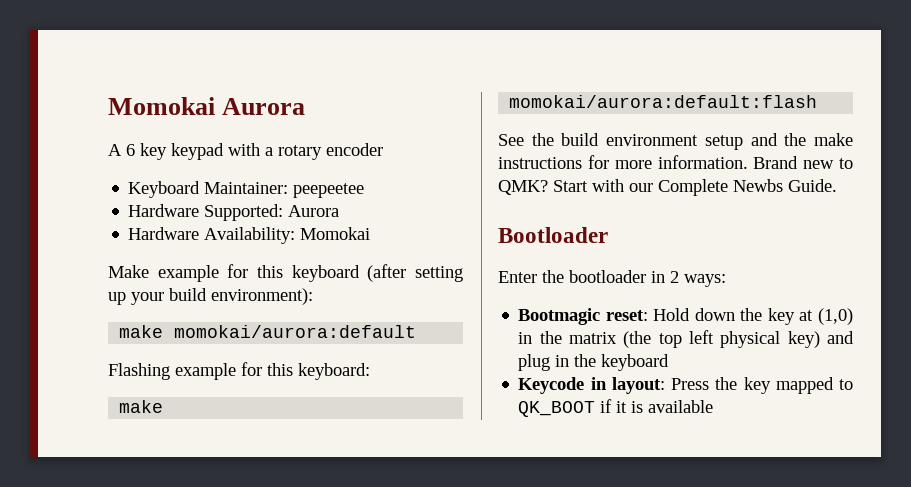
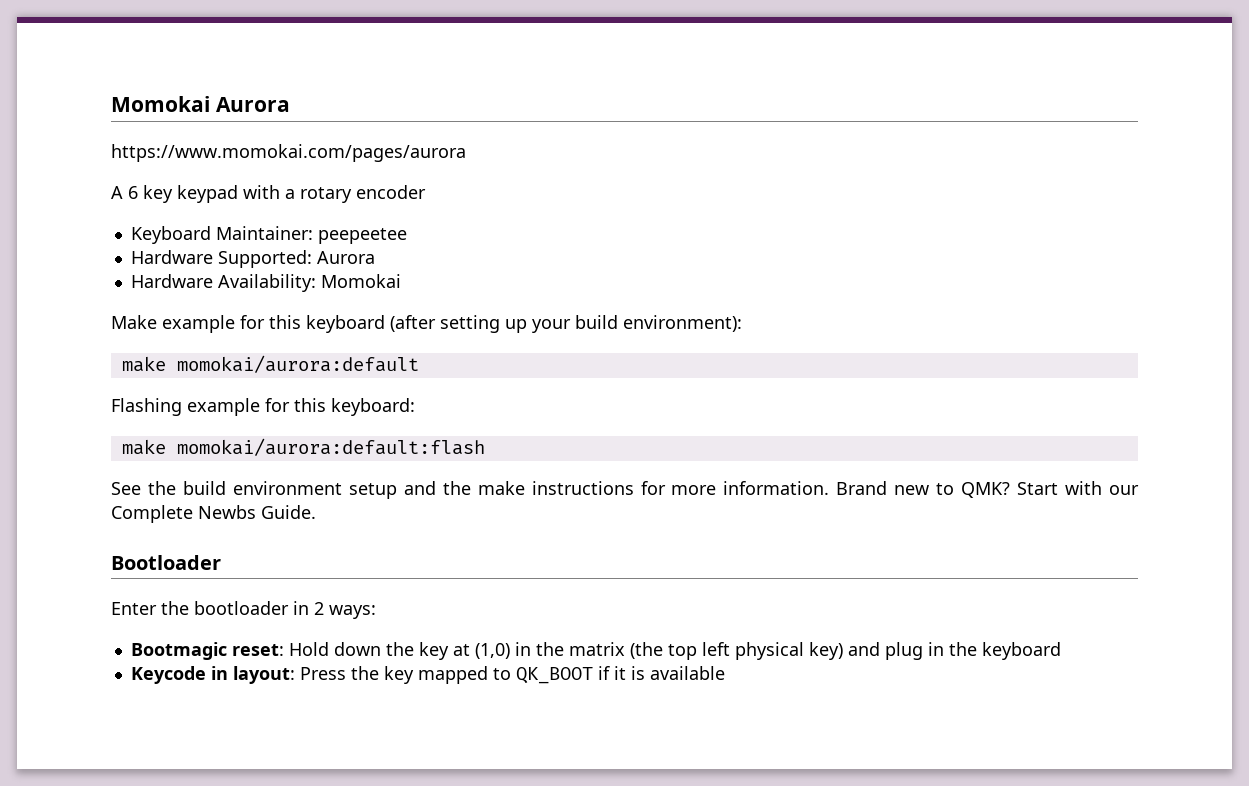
(306, 106) none -> [111,144,466,162] // https://www.momokai.com/pages/aurora

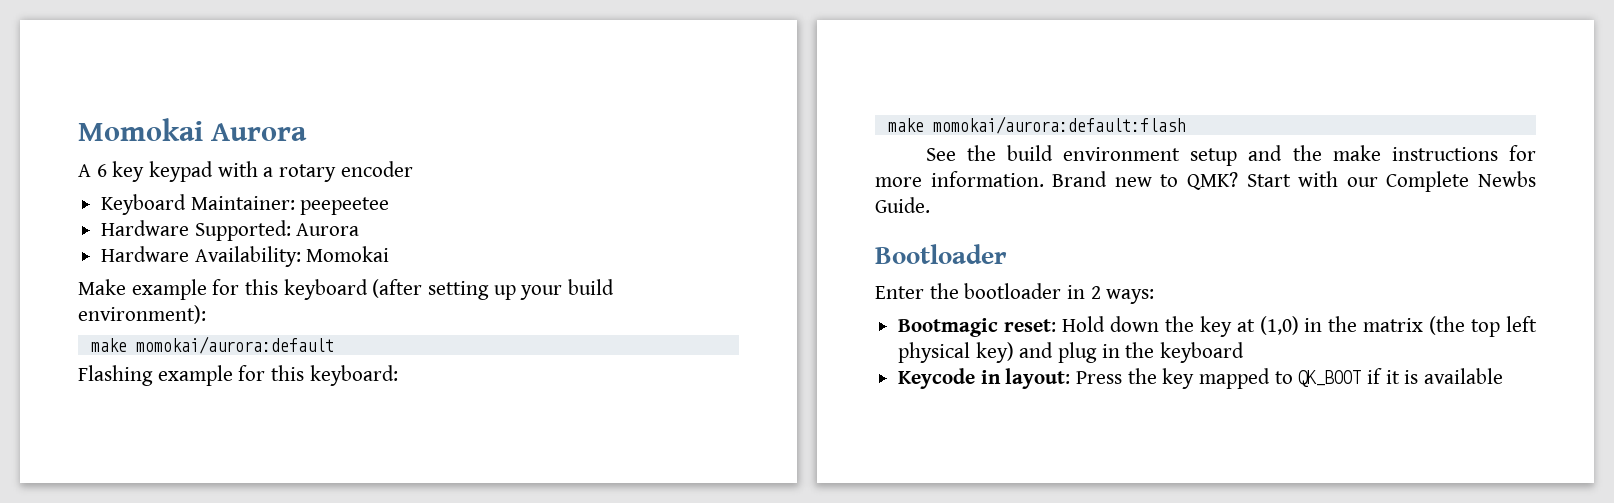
[111,144,466,162] // https://www.momokai.com/pages/aurora -> (307, 132) none

